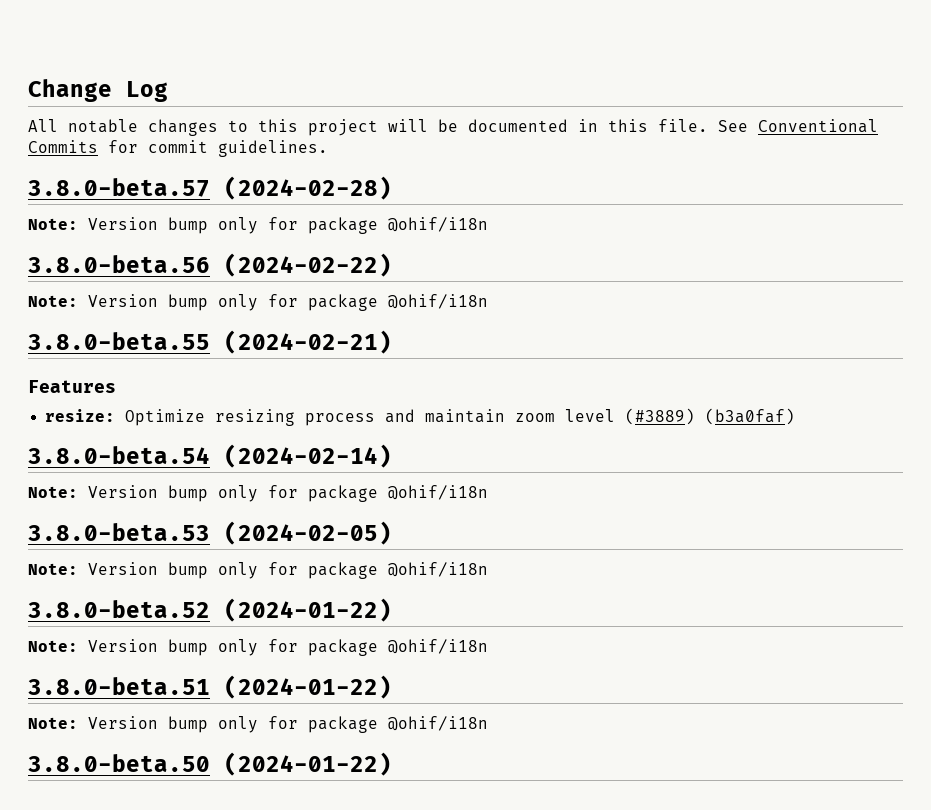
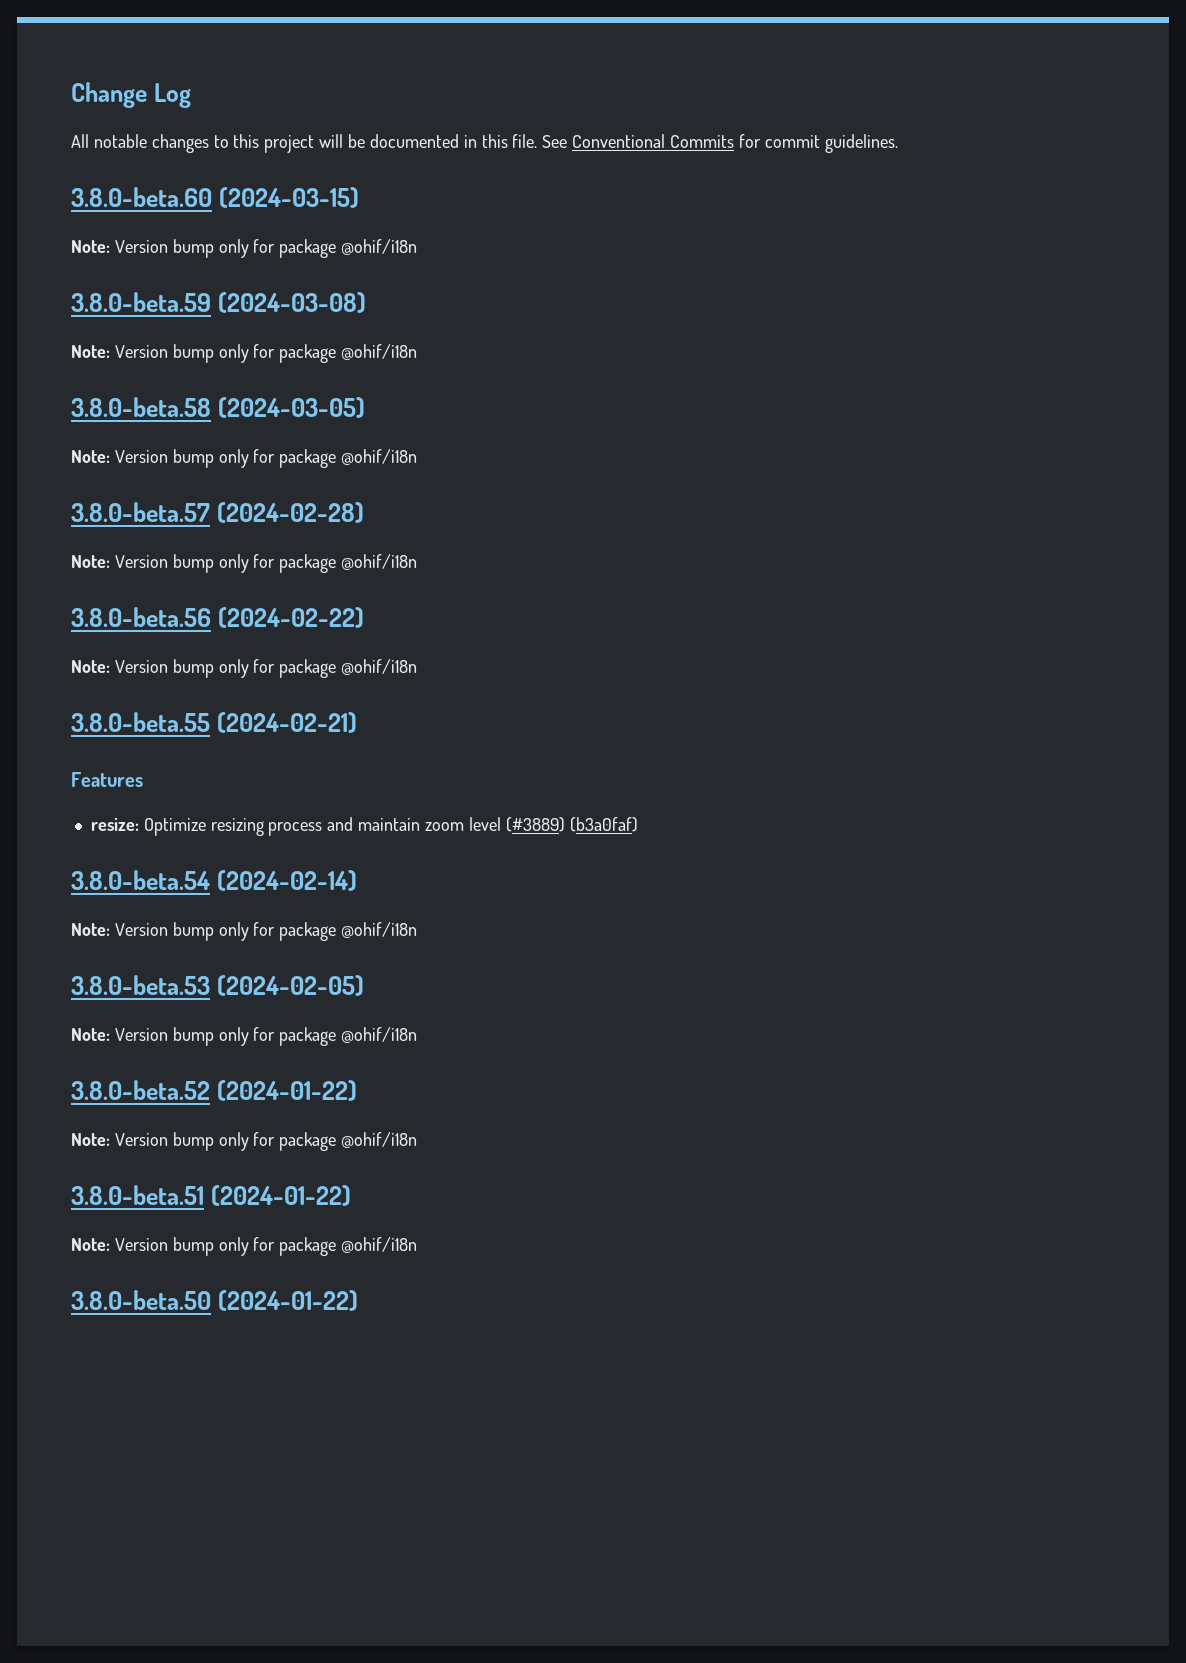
(328, 148) none -> [71,187,359,208] [71,239,418,258] [71,292,366,313] [71,344,418,363] [71,397,365,418] [71,449,418,468] // 3.8.0-beta.60 (2024-03-15) // Note: Version bump only for package @ohif/i18n // 3.8.0-beta.59 (2024-03-08) // Note: Version bump only for package @ohif/i18n // 3.8.0-beta.58 (2024-03-05) // Note: Version bump only for package @ohif/i18n

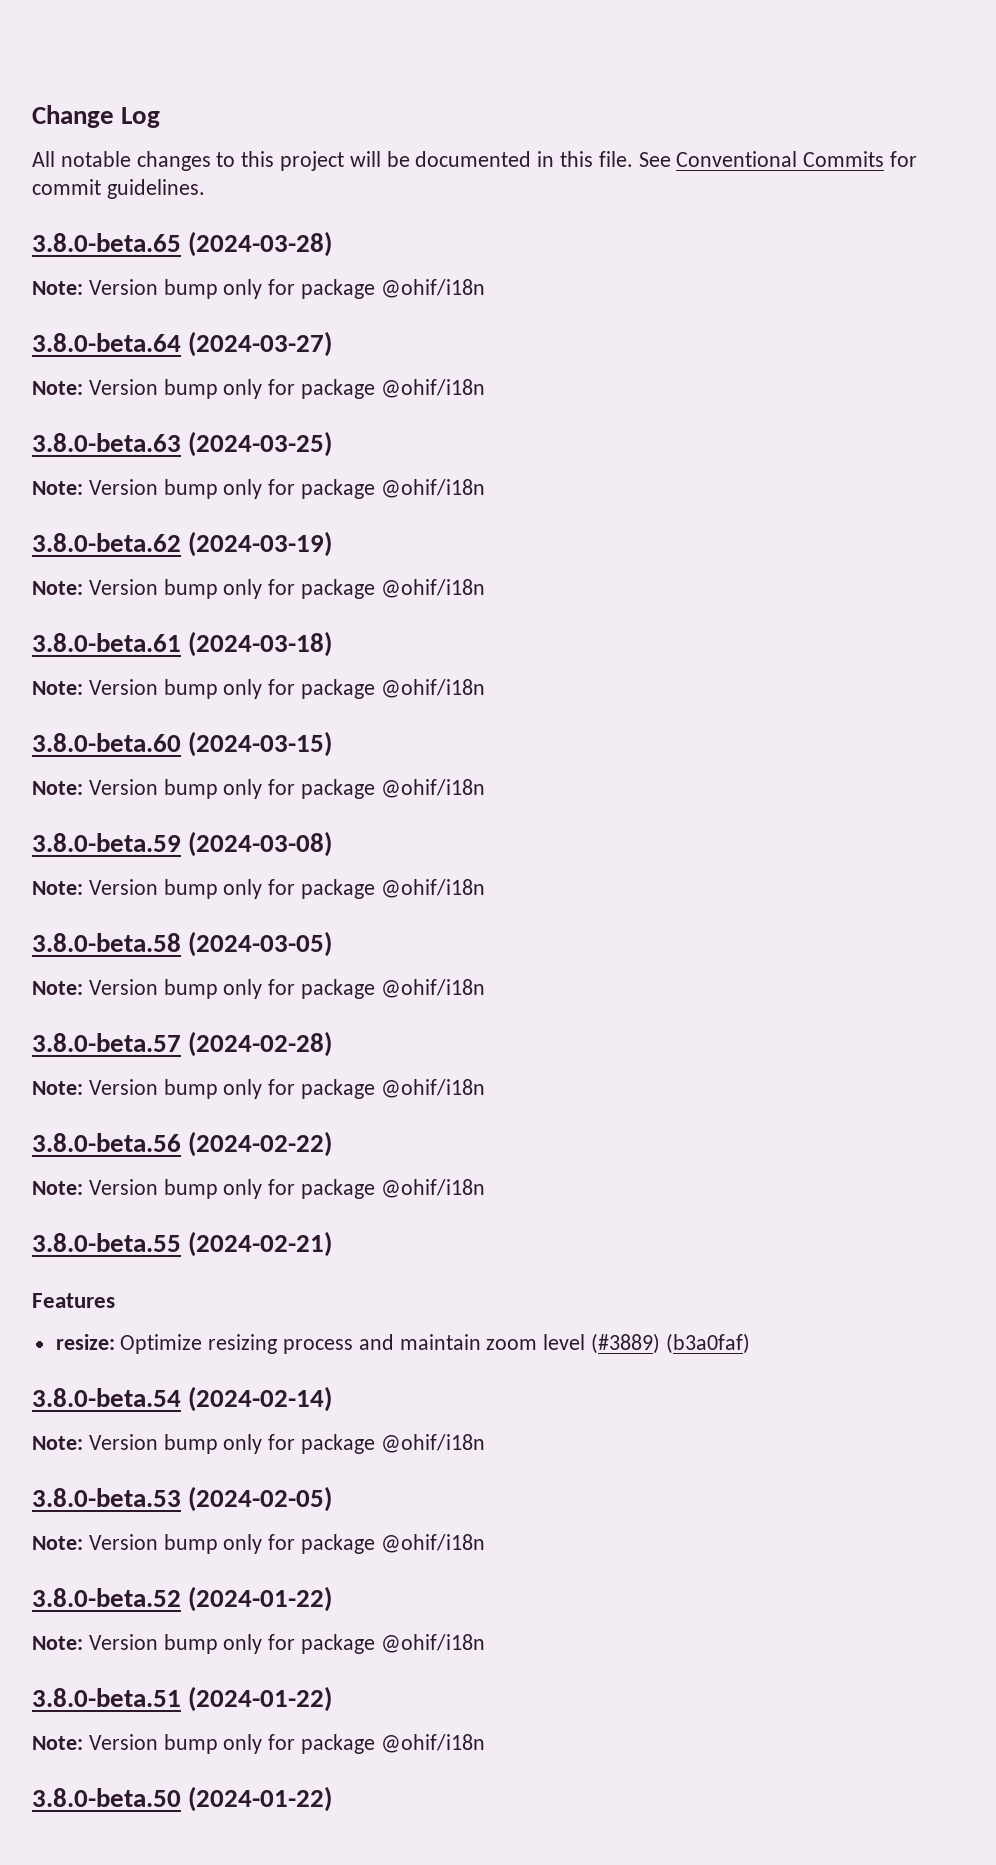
(898, 143) none -> [32,231,333,257] [32,279,485,299] [32,331,333,357] [32,379,485,399] [32,431,333,457] [32,479,485,499] [32,531,333,557] [32,579,485,599] [32,631,333,657] [32,679,485,699] // 3.8.0-beta.65 (2024-03-28) // Note: Version bump only for package @ohif/i18n // 3.8.0-beta.64 (2024-03-27) // Note: Version bump only for package @ohif/i18n // 3.8.0-beta.63 (2024-03-25) // Note: Version bump only for package @ohif/i18n // 3.8.0-beta.62 (2024-03-19) // Note: Version bump only for package @ohif/i18n // 3.8.0-beta.61 (2024-03-18) // Note: Version bump only for package @ohif/i18n

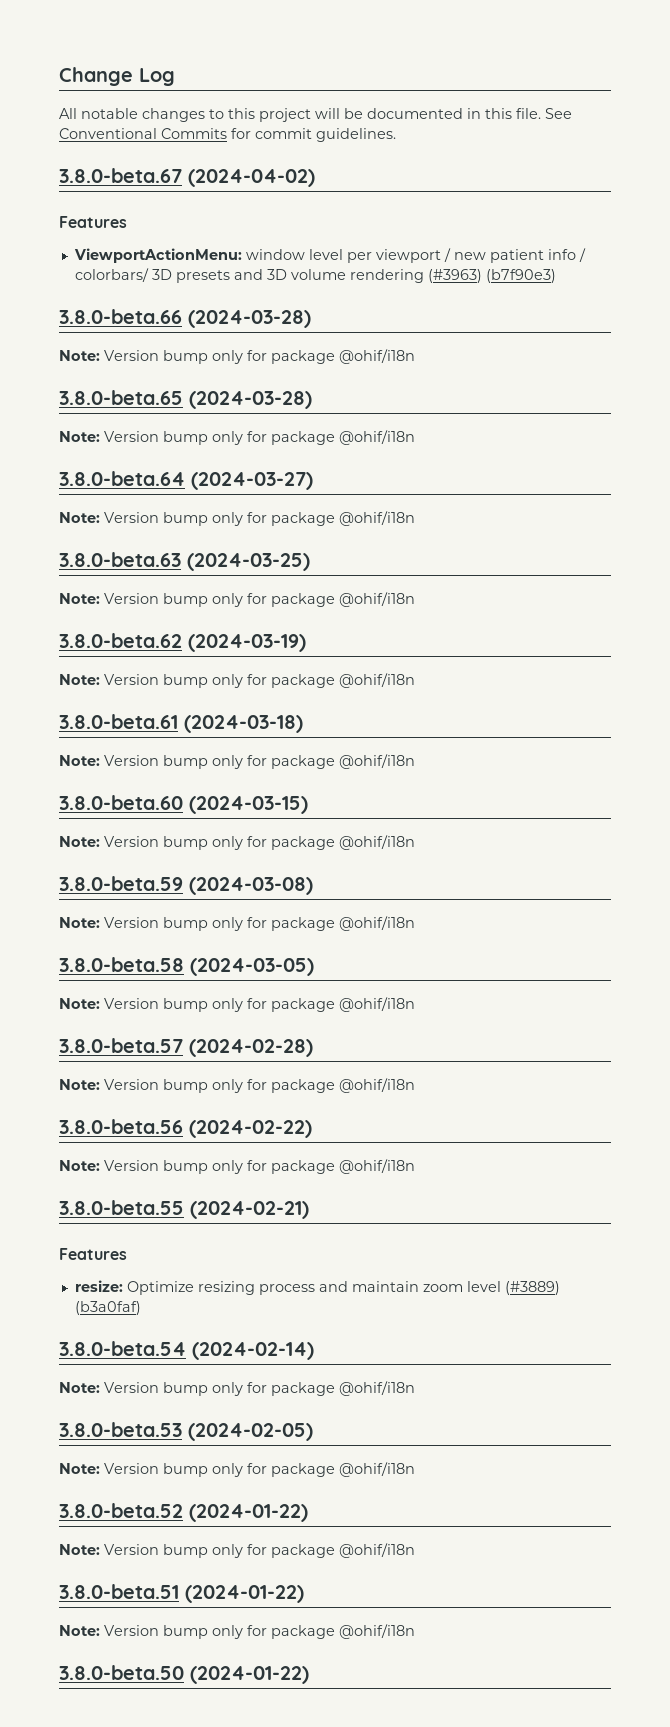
(205, 189) none -> [59,168,315,187] [59,216,127,228] [73,248,586,263] [74,268,556,283] [59,309,311,328] [59,349,415,364] // 3.8.0-beta.67 (2024-04-02) // Features // ViewportActionMenu: window level per viewport / new patient info / colorbars/ 3D presets and 3D volume rendering (#3963) (b7f90e3) // 3.8.0-beta.66 (2024-03-28) // Note: Version bump only for package @ohif/i18n

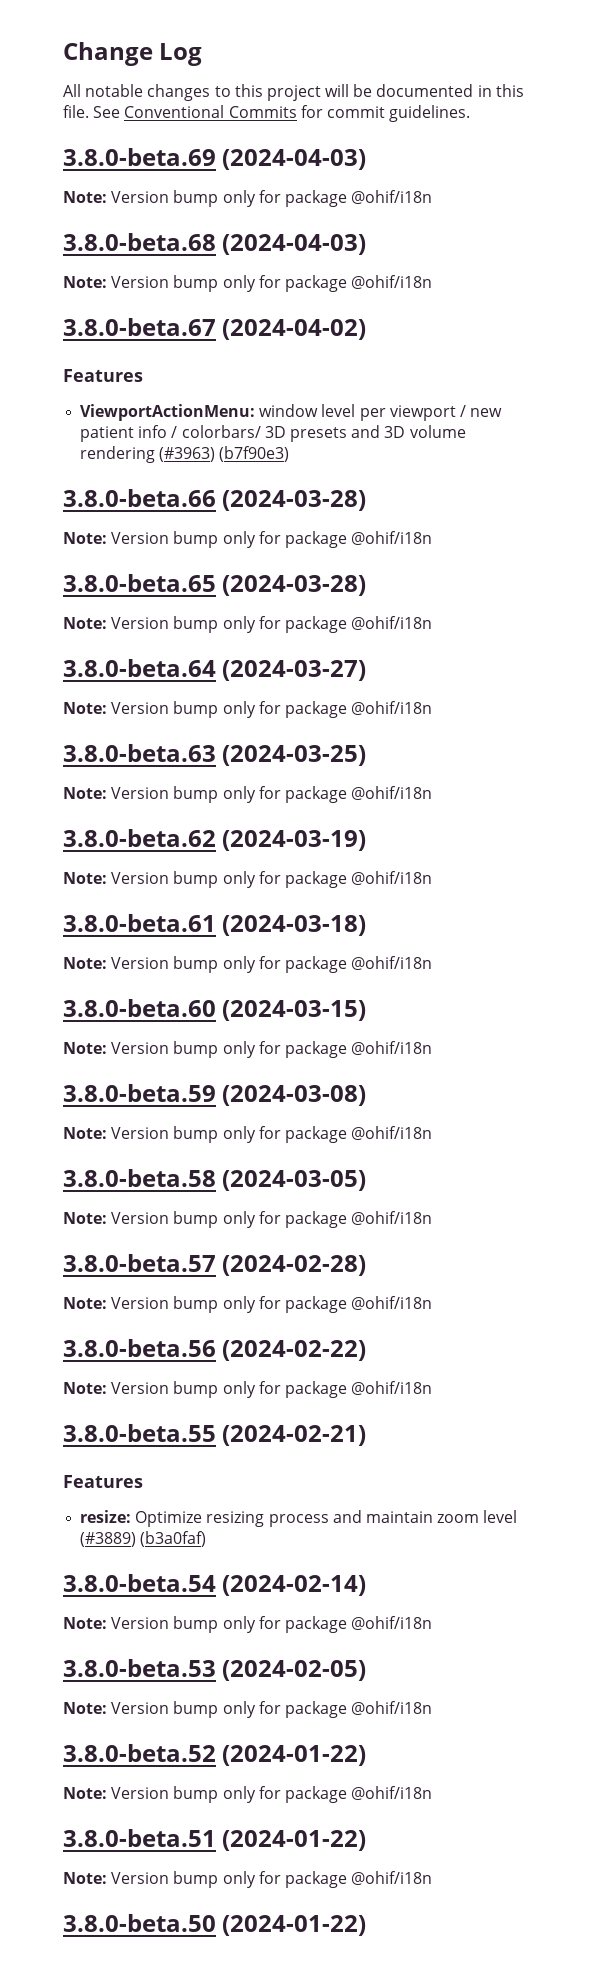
(396, 135) none -> [63,148,367,170] [63,190,433,207] [63,233,367,255] [63,275,433,292] // 3.8.0-beta.69 (2024-04-03) // Note: Version bump only for package @ohif/i18n // 3.8.0-beta.68 (2024-04-03) // Note: Version bump only for package @ohif/i18n

